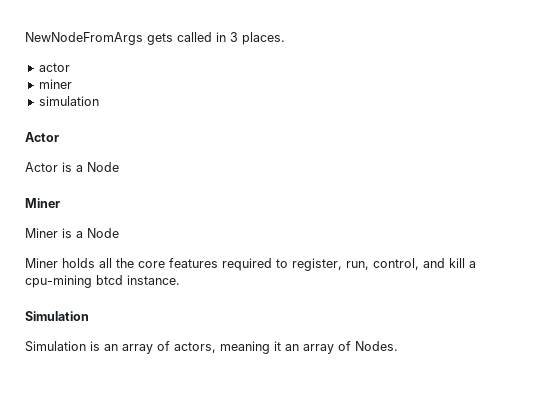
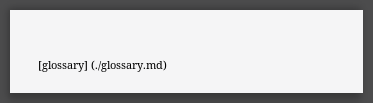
[25,32,285,45] [38,63,70,72] [38,79,72,89] [38,96,99,106] [25,132,59,142] [25,162,119,172] [25,198,60,208] [25,228,119,238] [25,258,476,271] [25,275,180,288] [25,311,89,321] [25,341,398,354] NewNodeFromArgs gets called in 3 places. // actor // miner // simulation // Actor // Actor is a Node // Miner // Miner is a Node // Miner holds all the core features required to register, run, control, and kill a cpu-mining btcd instance. // Simulation // Simulation is an array of actors, meaning it an array of Nodes. -> [38,60,167,72] [glossary] (./glossary.md)

